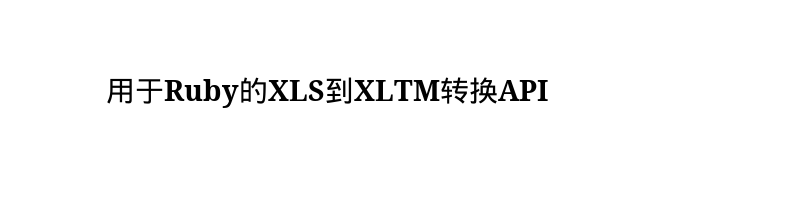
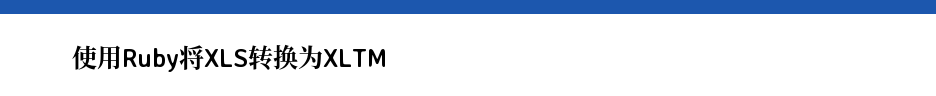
[106,77,548,108] 用于Ruby的XLS到XLTM转换API -> [72,44,387,72] 使用Ruby将XLS转换为XLTM

